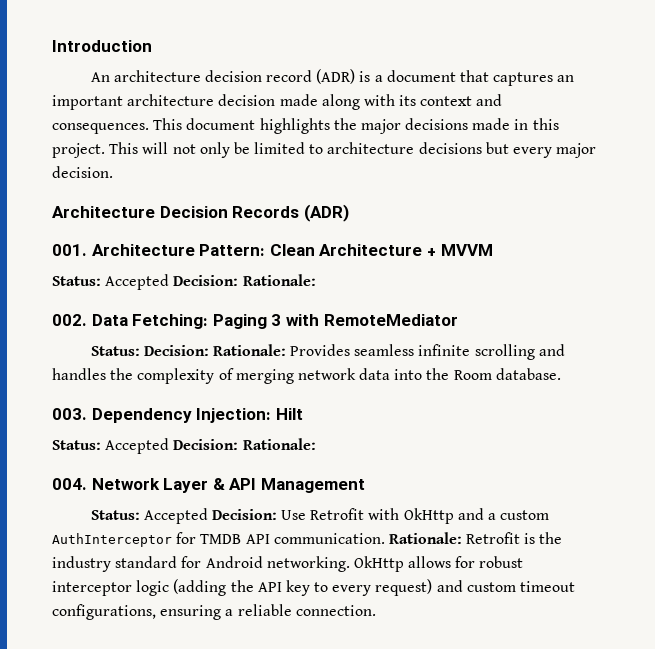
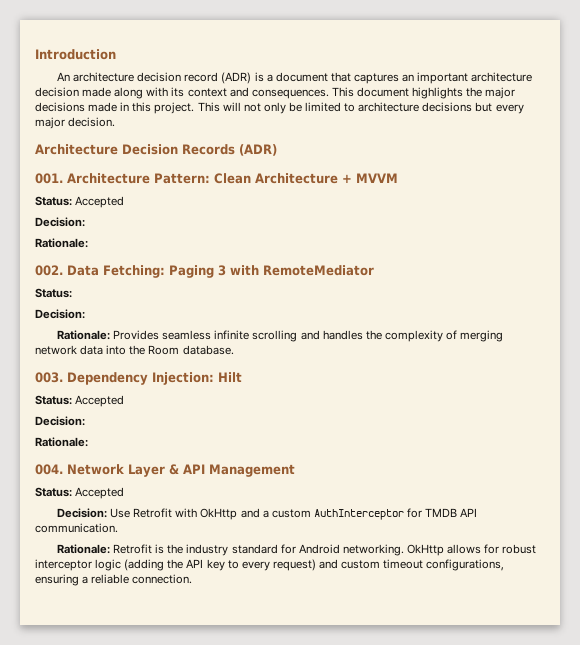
[173,275,239,286] Decision: -> [35,217,85,227] // Decision: //
[143,345,209,356] Decision: -> [35,309,85,319] // Decision: //
[173,439,239,450] Decision: -> [35,416,85,426] // Decision: //
(208, 516) none -> (125, 493) //
(385, 538) none -> (118, 528) //

